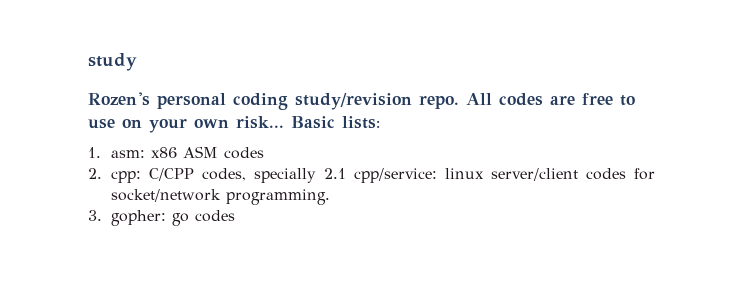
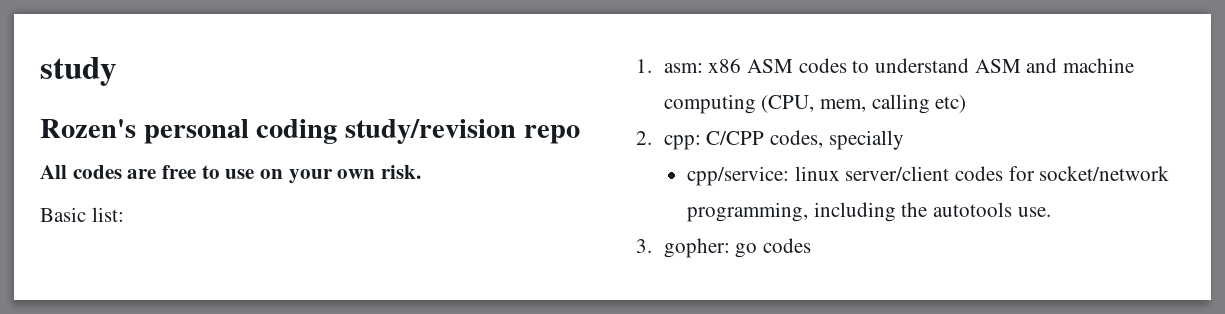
[419,95,459,109] repo. -> [523,125,580,144] repo //
[236,116,380,129] risk... Basic lists: -> [381,165,422,179] [40,207,124,222] risk. // Basic list:
(265, 153) none -> [852,58,1135,73] [663,94,967,114] to understand ASM and machine computing (CPU, mem, calling etc)
[324,168,347,179] 2.1 -> (904, 140) //
[226,189,331,205] programming. -> [686,202,1051,222] programming, including the autotools use.

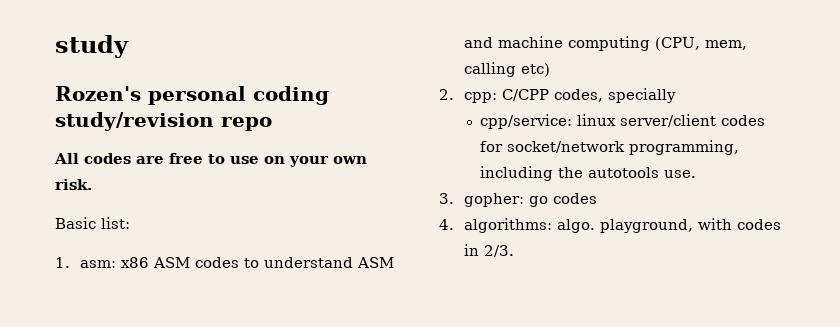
(812, 245) none -> [439,218,781,233] [463,244,514,257] // 4. algorithms: algo. playground, with codes in 2/3.

